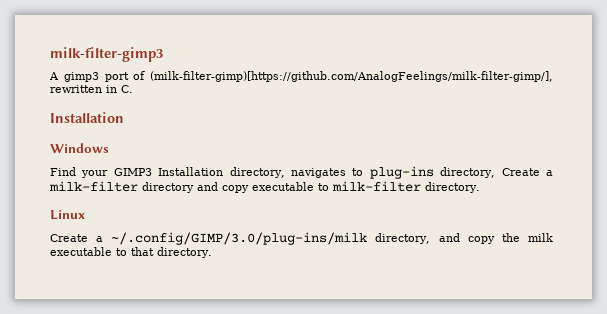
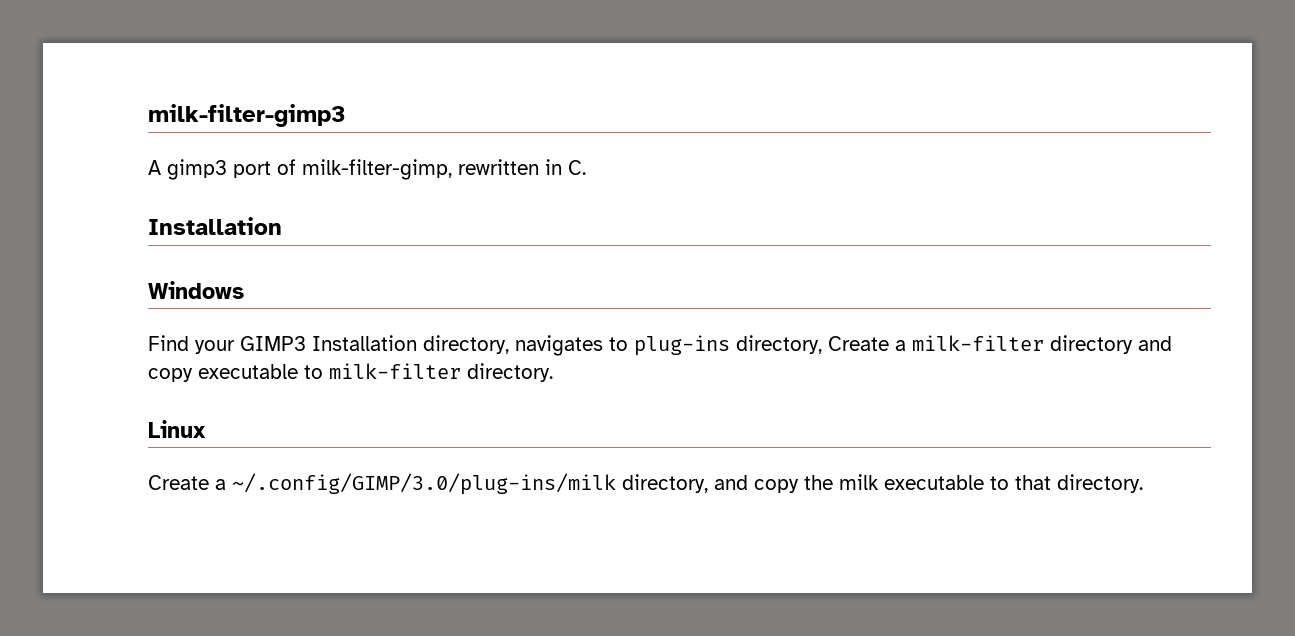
[150,71,553,82] (milk-filter-gimp)[https://github.com/AnalogFeelings/milk-filter-gimp/], -> [302,159,452,180] milk-filter-gimp,

